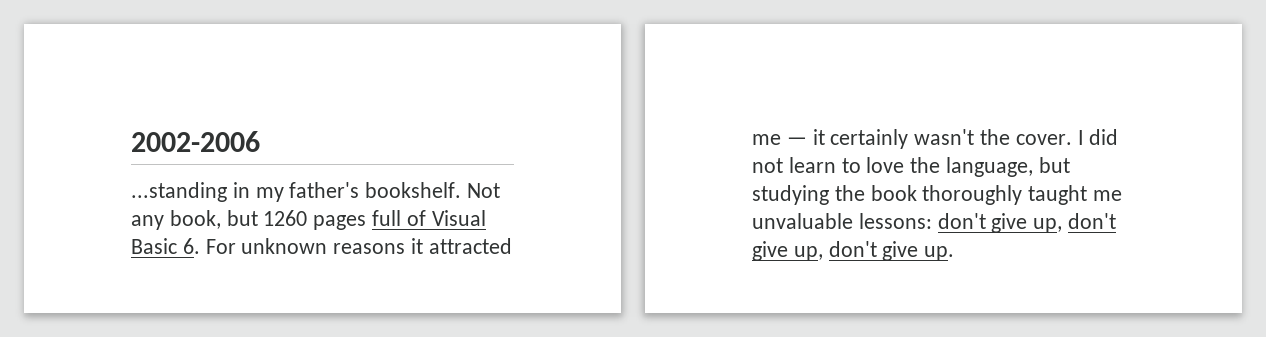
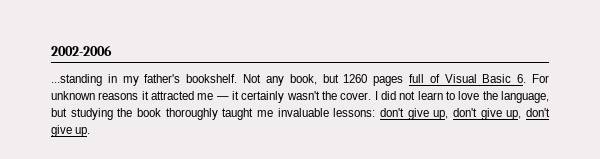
[752,213,853,229] unvaluable -> [277,108,329,117] invaluable

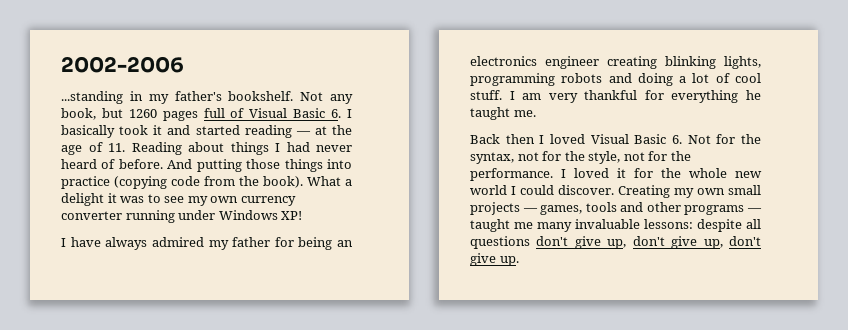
[532,74,549,83] [51,91,549,103] [51,108,218,120] For unknown reasons it attracted me — it certainly wasn't the cover. I did not learn to love the language, but studying the book thoroughly -> [347,109,353,118] [61,125,352,138] [61,142,352,155] [61,159,352,172] [61,176,352,189] [61,193,296,206] [61,210,303,223] [61,237,353,250] [470,56,761,69] [470,73,761,86] [470,90,761,103] [470,107,536,120] [470,134,761,144] [470,151,691,164] [470,168,762,181] [470,185,761,198] [470,202,762,215] I basically took it and started reading — at the age of 11. Reading about things I had never heard of before. And putting those things into practice (copying code from the book). What a delight it was to see my own currency converter running under Windows XP! // I have always admired my father for being an electronics engineer creating blinking lights, programming robots and doing a lot of cool stuff. I am very thankful for everything he taught me. // Back then I loved Visual Basic 6. Not for the syntax, not for the style, not for the performance. I loved it for the whole new world I could discover. Creating my own small projects — games, tools and other programs —
(273, 113) none -> [537,222,572,232] many
(376, 112) none -> [697,219,761,232] [470,236,530,249] despite all questions

